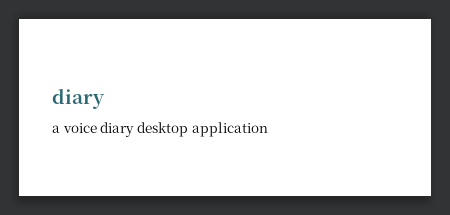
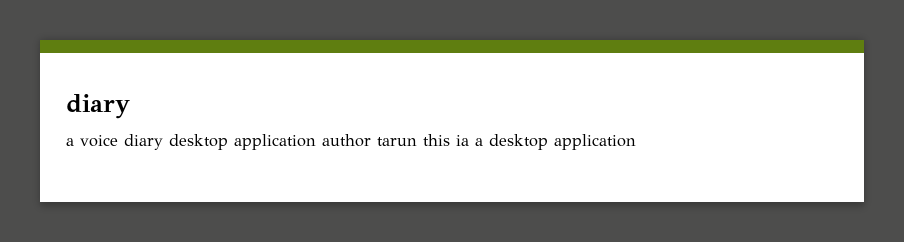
(268, 129) none -> [322,134,636,150] author tarun this ia a desktop application

